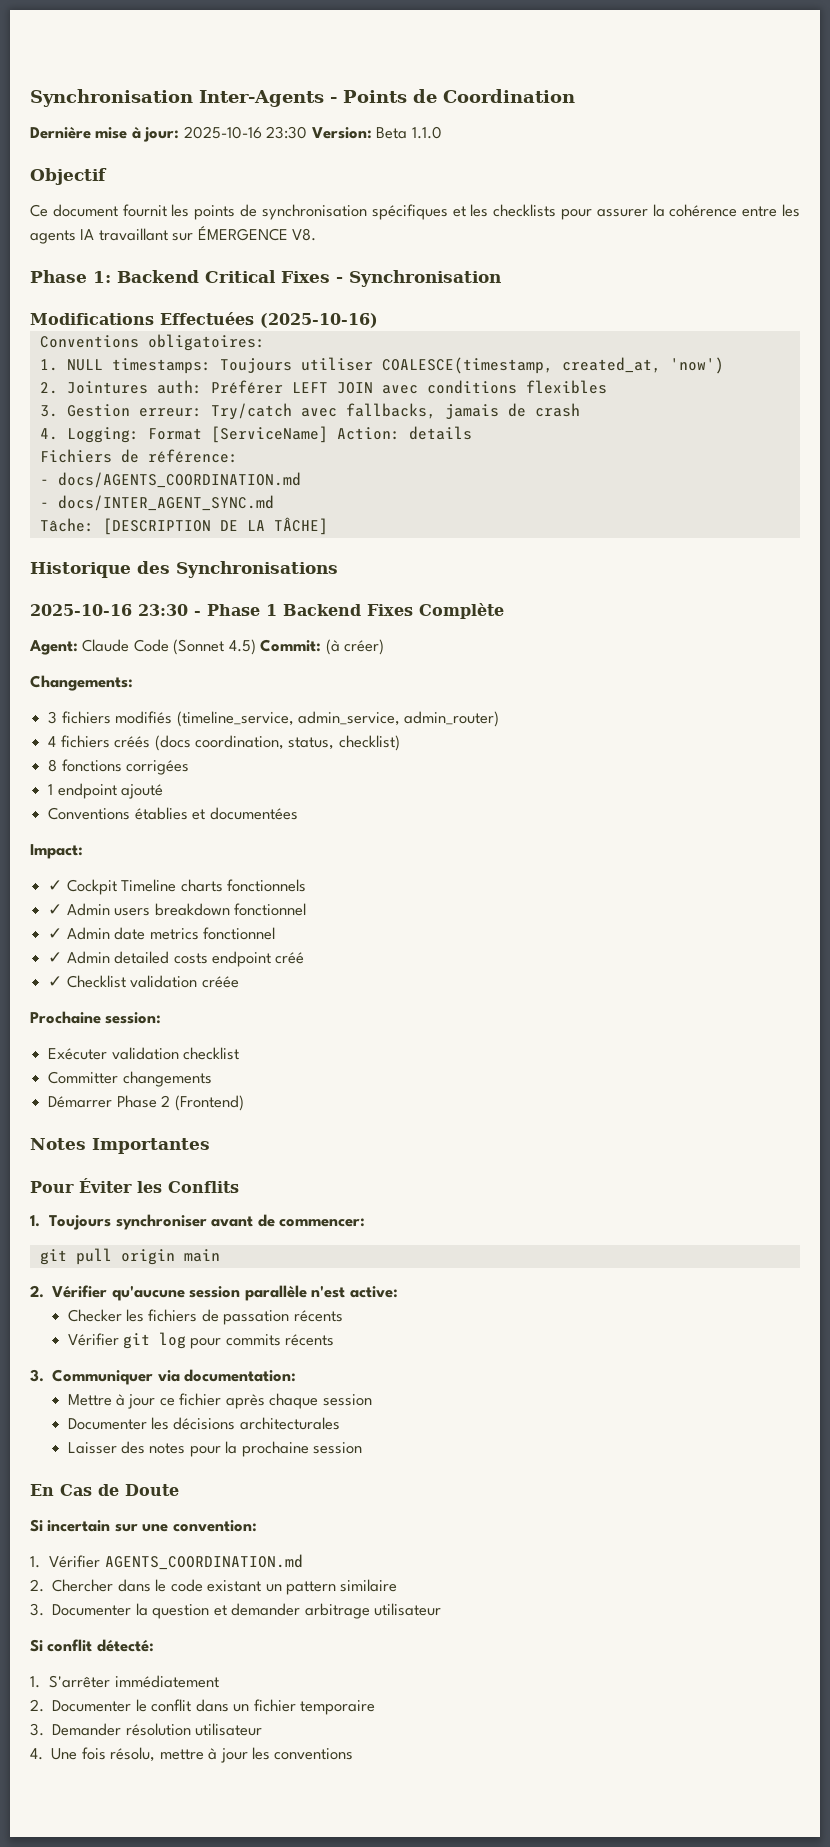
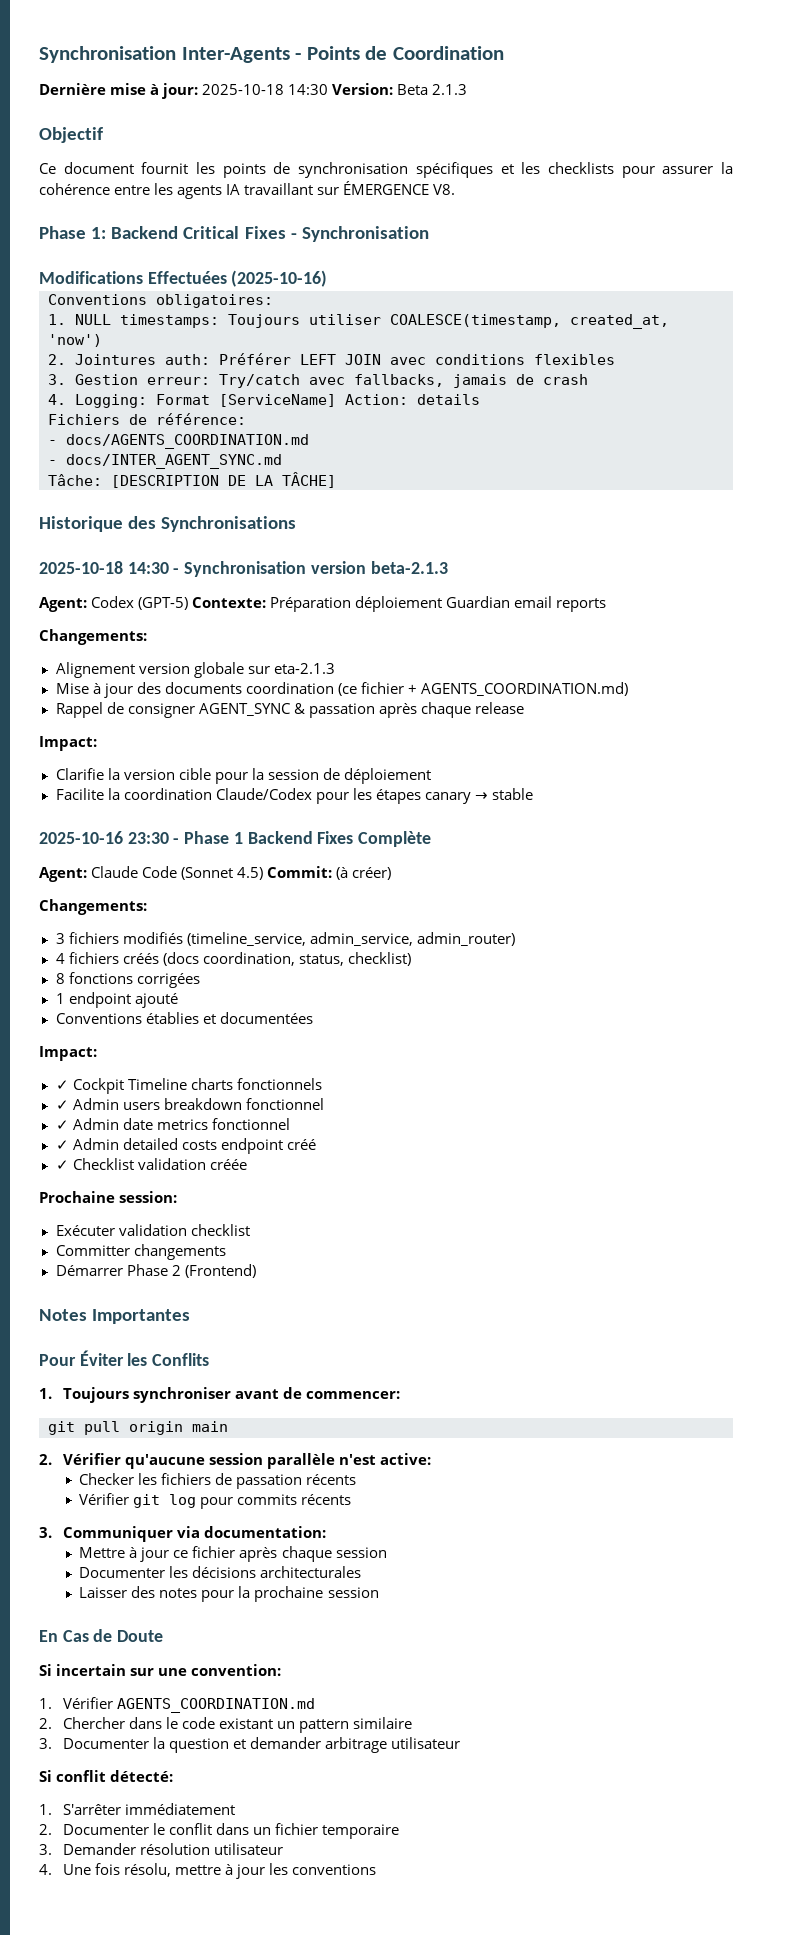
[183,126,308,139] 2025-10-16 23:30 -> [202,84,329,95] 2025-10-18 14:30
[411,126,442,139] 1.1.0 -> [432,84,468,95] 2.1.3
(338, 569) none -> [39,561,448,577] [39,596,607,612] [39,629,147,645] [55,662,335,678] [55,682,628,698] [55,702,524,718] [39,736,97,751] [55,768,431,784] [55,788,533,804] // 2025-10-18 14:30 - Synchronisation version beta-2.1.3 // Agent: Codex (GPT-5) Contexte: Préparation déploiement Guardian email reports // Changements: // Alignement version globale sur eta-2.1.3 // Mise à jour des documents coordination (ce fichier + AGENTS_COORDINATION.md) // Rappel de consigner AGENT_SYNC & passation après chaque release // Impact: // Clarifie la version cible pour la session de déploiement // Facilite la coordination Claude/Codex pour les étapes canary → stable

